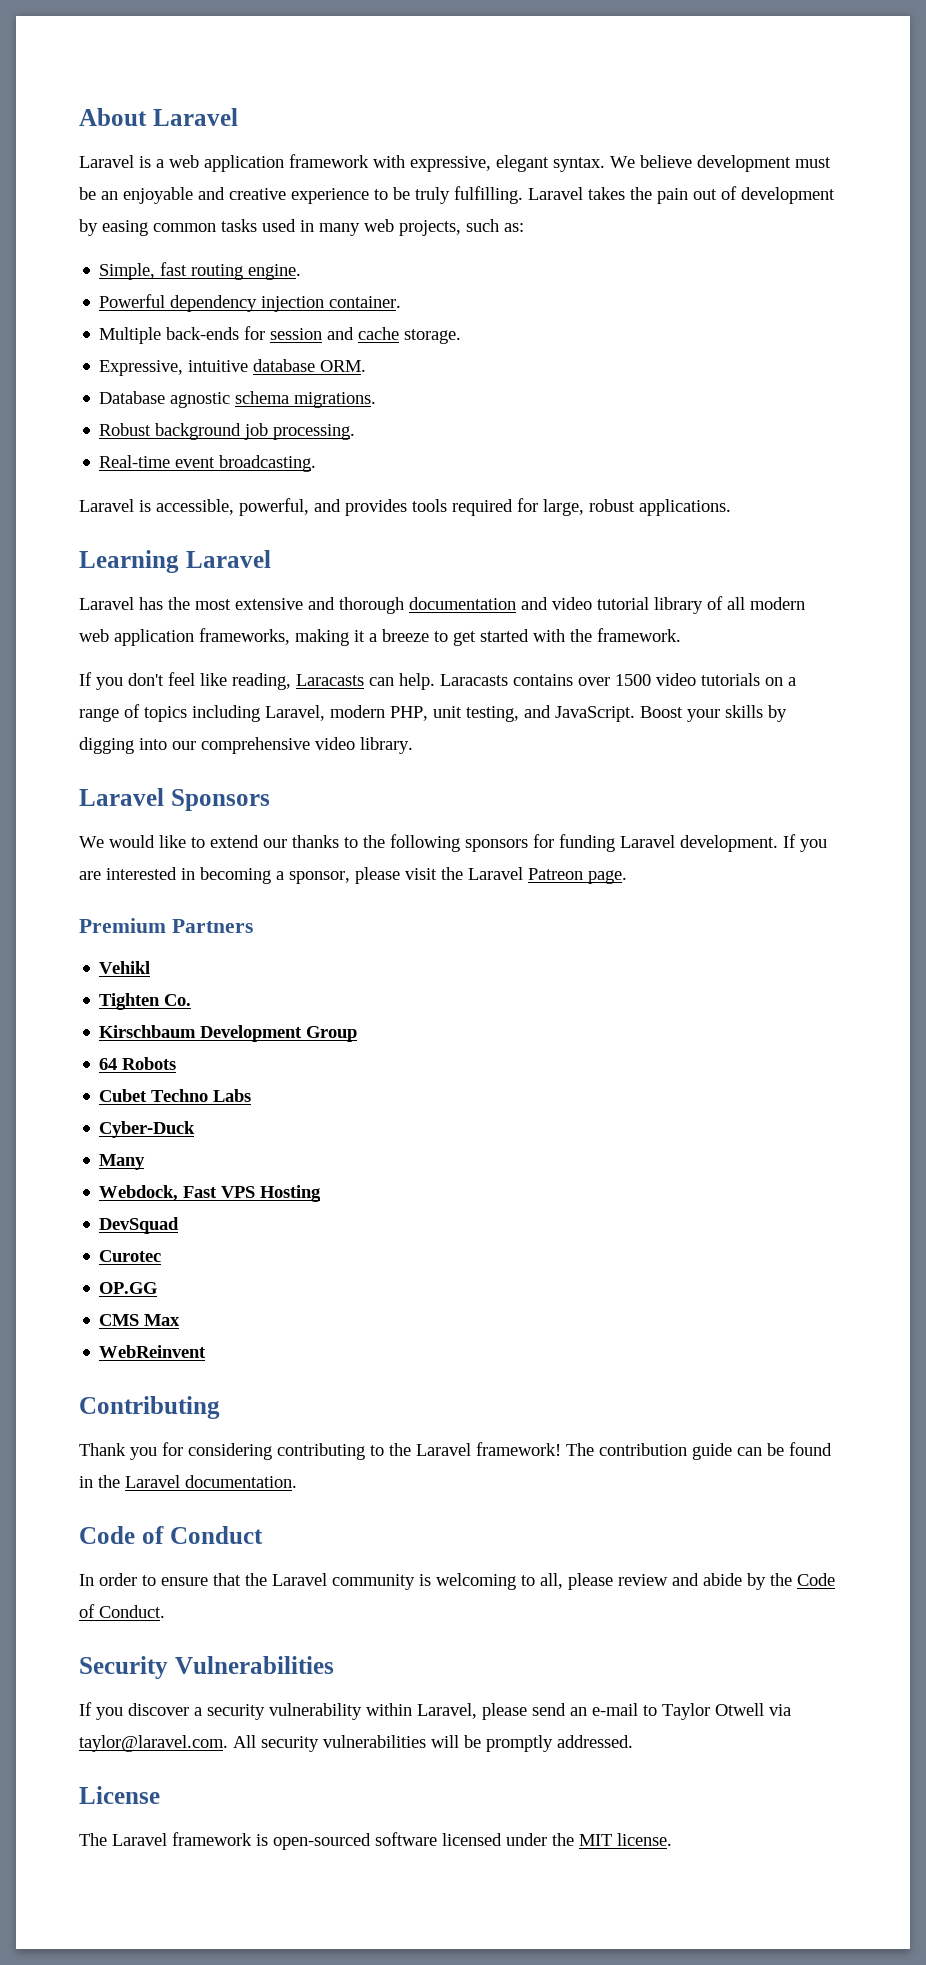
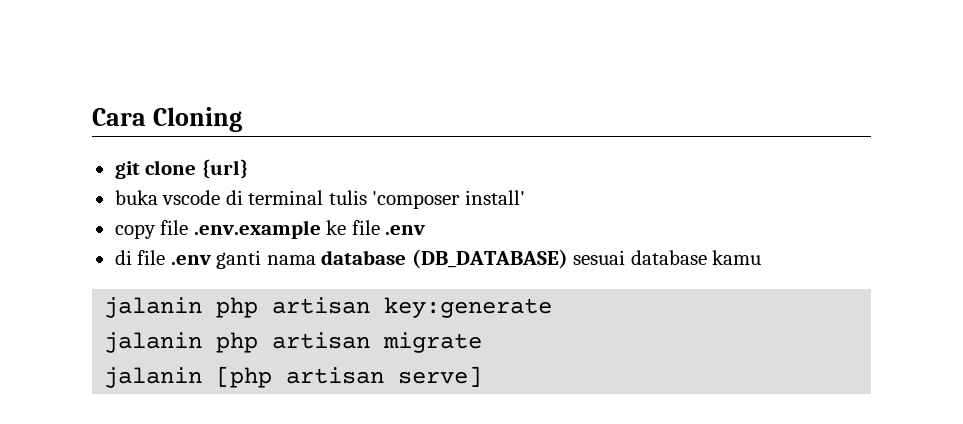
[79,108,238,126] [79,154,831,172] [79,186,835,204] [79,219,524,236] [99,262,302,280] [99,294,402,312] [99,326,462,344] [99,359,367,376] [99,391,377,408] [99,423,356,440] [99,455,317,472] [79,498,731,516] [79,550,271,573] [79,596,805,614] [79,628,681,646] [79,672,796,690] [79,704,787,722] [79,737,413,754] [79,788,270,811] [79,834,827,852] [79,867,627,884] [79,918,253,933] [99,961,151,974] [99,993,192,1010] [99,1025,358,1042] [99,1057,177,1070] [99,1089,252,1102] [99,1121,196,1138] [99,1154,146,1170] [99,1185,322,1202] [99,1217,180,1234] [99,1250,162,1262] [99,1282,158,1294] [99,1314,181,1326] [99,1345,207,1358] [79,1396,220,1419] [79,1442,832,1460] [79,1475,297,1488] [79,1526,263,1544] [79,1573,835,1590] [79,1604,165,1618] [79,1656,334,1679] [79,1702,791,1720] [79,1735,633,1752] [79,1786,160,1804] [79,1832,672,1850] About Laravel // Laravel is a web application framework with expressive, elegant syntax. We believe development must be an enjoyable and creative experience to be truly fulfilling. Laravel takes the pain out of development by easing common tasks used in many web projects, such as: // Simple, fast routing engine. // Powerful dependency injection container. // Multiple back-ends for session and cache storage. // Expressive, intuitive database ORM. // Database agnostic schema migrations. // Robust background job processing. // Real-time event broadcasting. // Laravel is accessible, powerful, and provides tools required for large, robust applications. // Learning Laravel // Laravel has the most extensive and thorough documentation and video tutorial library of all modern web application frameworks, making it a breeze to get started with the framework. // If you don't feel like reading, Laracasts can help. Laracasts contains over 1500 video tutorials on a range of topics including Laravel, modern PHP, unit testing, and JavaScript. Boost your skills by digging into our comprehensive video library. // Laravel Sponsors // We would like to extend our thanks to the following sponsors for funding Laravel development. If you are interested in becoming a sponsor, please visit the Laravel Patreon page. // Premium Partners // Vehikl // Tighten Co. // Kirschbaum Development Group // 64 Robots // Cubet Techno Labs // Cyber-Duck // Many // Webdock, Fast VPS Hosting // DevSquad // Curotec // OP.GG // CMS Max // WebReinvent // Contributing // Thank you for considering contributing to the Laravel framework! The contribution guide can be found in the Laravel documentation. // Code of Conduct // In order to ensure that the Laravel community is welcoming to all, please review and abide by the Code of Conduct. // Security Vulnerabilities // If you discover a security vulnerability within Laravel, please send an e-mail to Taylor Otwell via taylor@laravel.com. All security vulnerabilities will be promptly addressed. // License // The Laravel framework is open-sourced software licensed under the MIT license. -> [92,107,242,132] [114,159,248,179] [114,190,525,209] [114,220,426,239] [114,249,762,269] [104,297,553,318] [104,332,483,353] [104,366,483,388] Cara Cloning // git clone {url} // buka vscode di terminal tulis 'composer install' // copy file .env.example ke file .env // di file .env ganti nama database (DB_DATABASE) sesuai database kamu // jalanin php artisan key:generate // jalanin php artisan migrate // jalanin [php artisan serve]

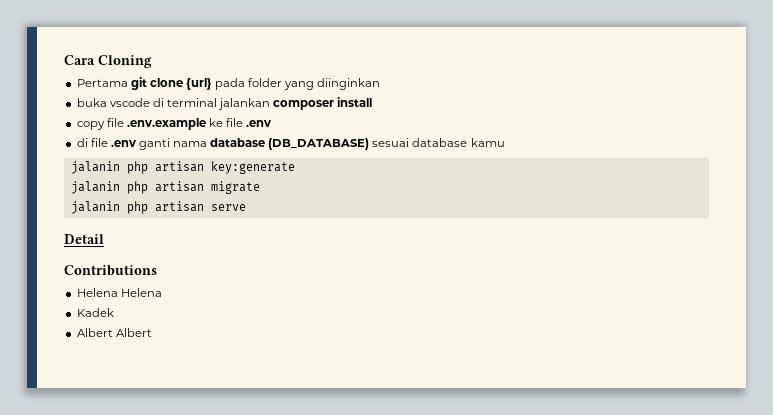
(242, 119) none -> [76,79,128,87] Pertama
(248, 169) none -> [215,78,381,90] pada folder yang diinginkan
[328,190,525,209] tulis 'composer install' -> [218,97,373,110] jalankan composer install
[216,366,483,388] [php artisan serve] -> [126,201,246,214] [64,234,104,244] [64,265,157,276] [76,288,162,297] [76,308,114,317] [76,328,152,337] php artisan serve // Detail // Contributions // Helena Helena // Kadek // Albert Albert

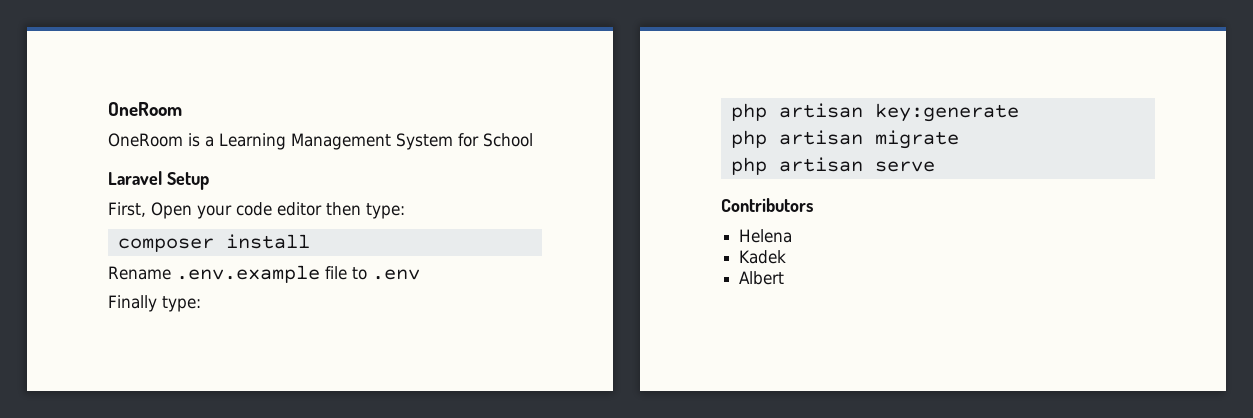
[64,55,152,68] [76,77,381,90] [76,97,373,110] [76,118,272,130] [76,138,505,150] [70,161,120,174] Cara Cloning // Pertama git clone {url} pada folder yang diinginkan // buka vscode di terminal jalankan composer install // copy file .env.example ke file .env // di file .env ganti nama database (DB_DATABASE) sesuai database kamu // jalanin -> [108,102,182,116] [108,133,533,150] [108,171,209,190] [108,202,405,219] [117,234,310,252] [108,265,420,283] [108,295,201,312] OneRoom // OneRoom is a Learning Management System for School // Laravel Setup // First, Open your code editor then type: // composer install // Rename .env.example file to .env // Finally type: //
[70,181,120,194] jalanin -> (1019, 112) none
[70,201,120,214] jalanin -> (959, 139) none
[64,234,104,244] [64,265,157,276] [76,288,118,297] Detail // Contributions // Helena -> [721,198,813,212] Contributors //
[115,328,152,337] Albert -> (785, 278) none

